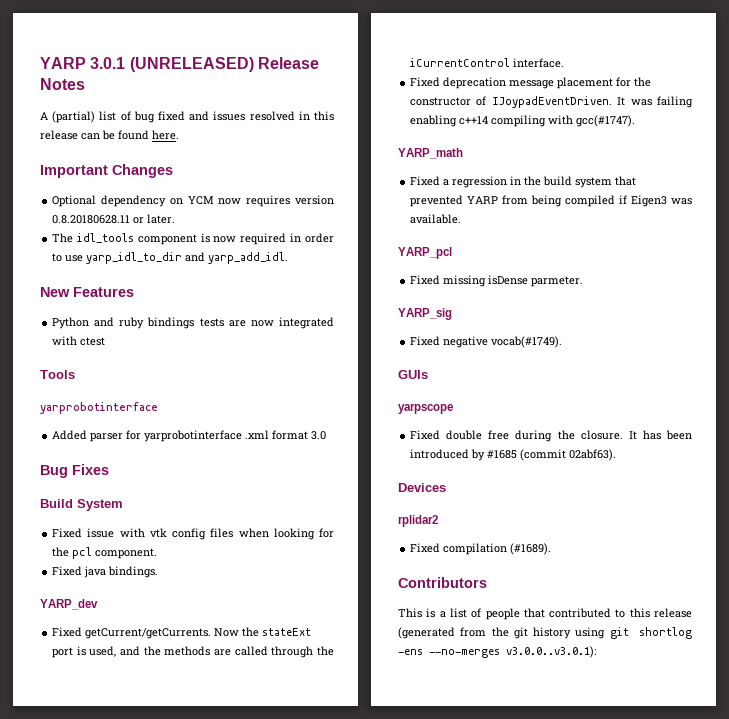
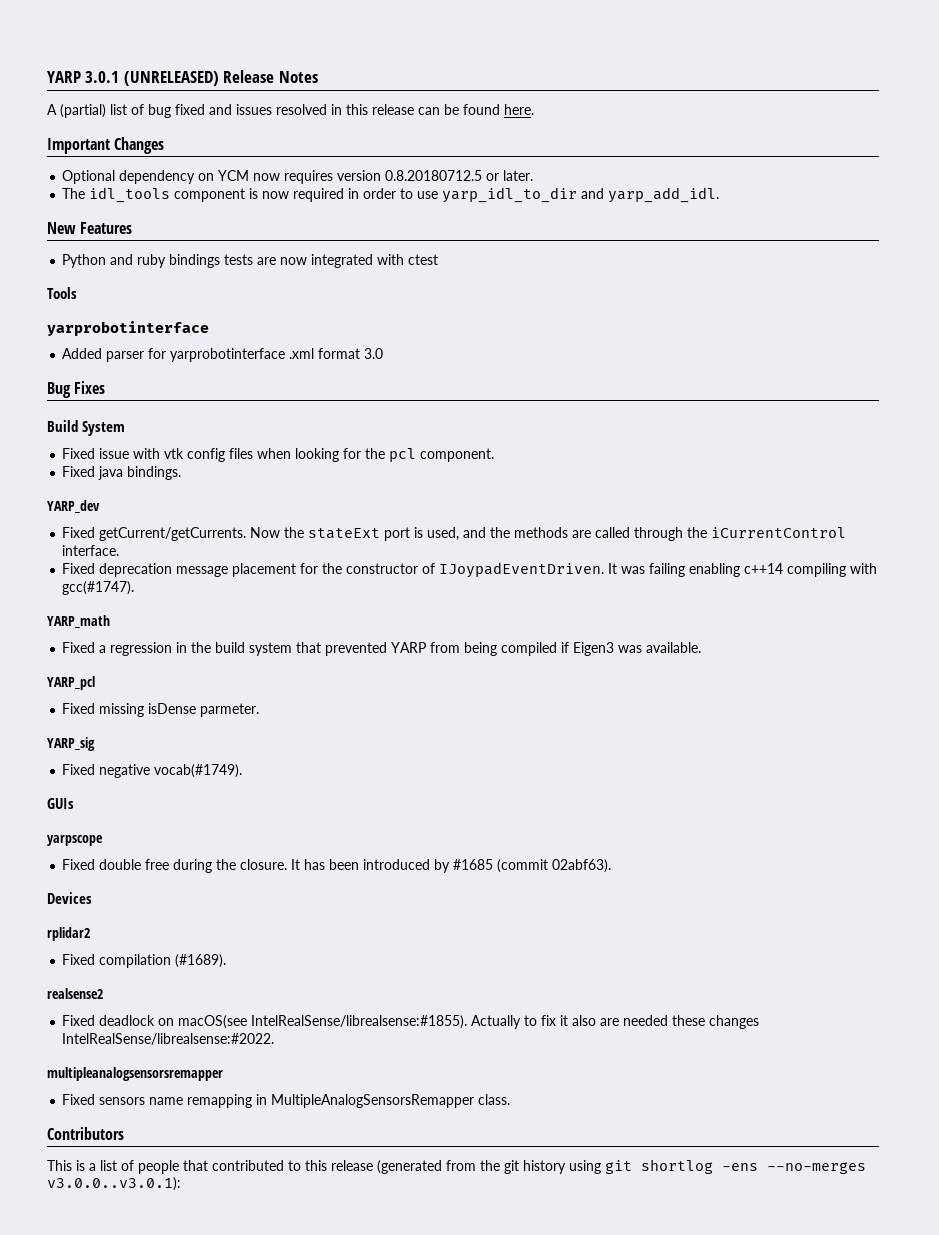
[52,215,131,224] 0.8.20180628.11 -> [385,170,483,181] 0.8.20180712.5
(552, 549) none -> [47,988,103,999] [62,1015,760,1029] [62,1033,275,1045] [47,1067,223,1081] [62,1094,511,1108] // realsense2 // Fixed deadlock on macOS(see IntelRealSense/librealsense:#1855). Actually to fix it also are needed these changes IntelRealSense/librealsense:#2022. // multipleanalogsensorsremapper // Fixed sensors name remapping in MultipleAnalogSensorsRemapper class.

